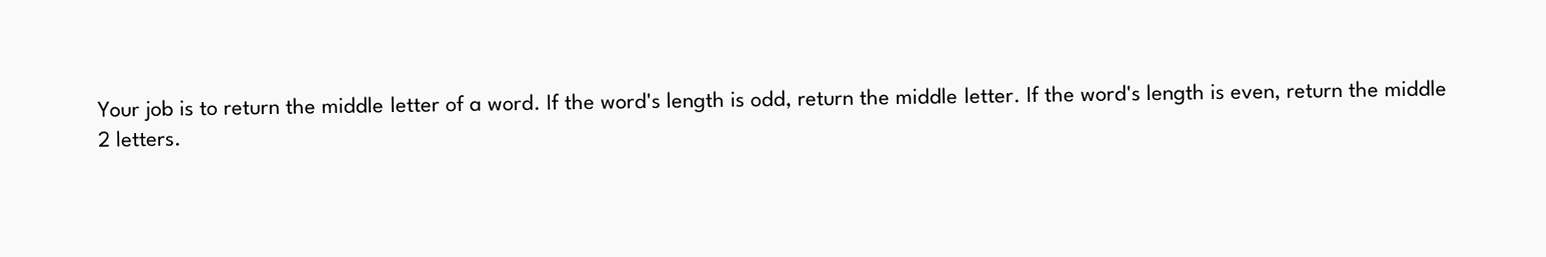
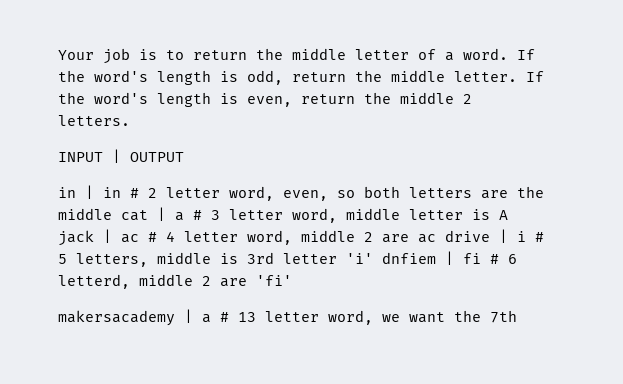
(183, 138) none -> [58,149,184,163] [58,185,544,201] [58,207,508,223] [58,229,544,246] [58,251,517,267] [58,274,292,289] [58,309,517,326] // INPUT | OUTPUT // in | in # 2 letter word, even, so both letters are the middle cat | a # 3 letter word, middle letter is A jack | ac # 4 letter word, middle 2 are ac drive | i # 5 letters, middle is 3rd letter 'i' dnfiem | fi # 6 letterd, middle 2 are 'fi' // makersacademy | a # 13 letter word, we want the 7th

